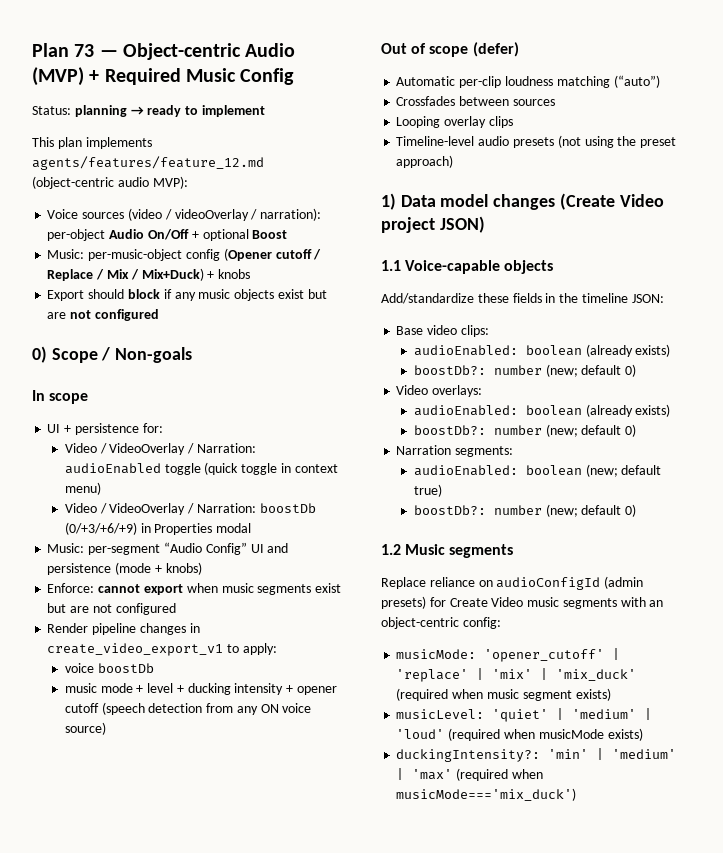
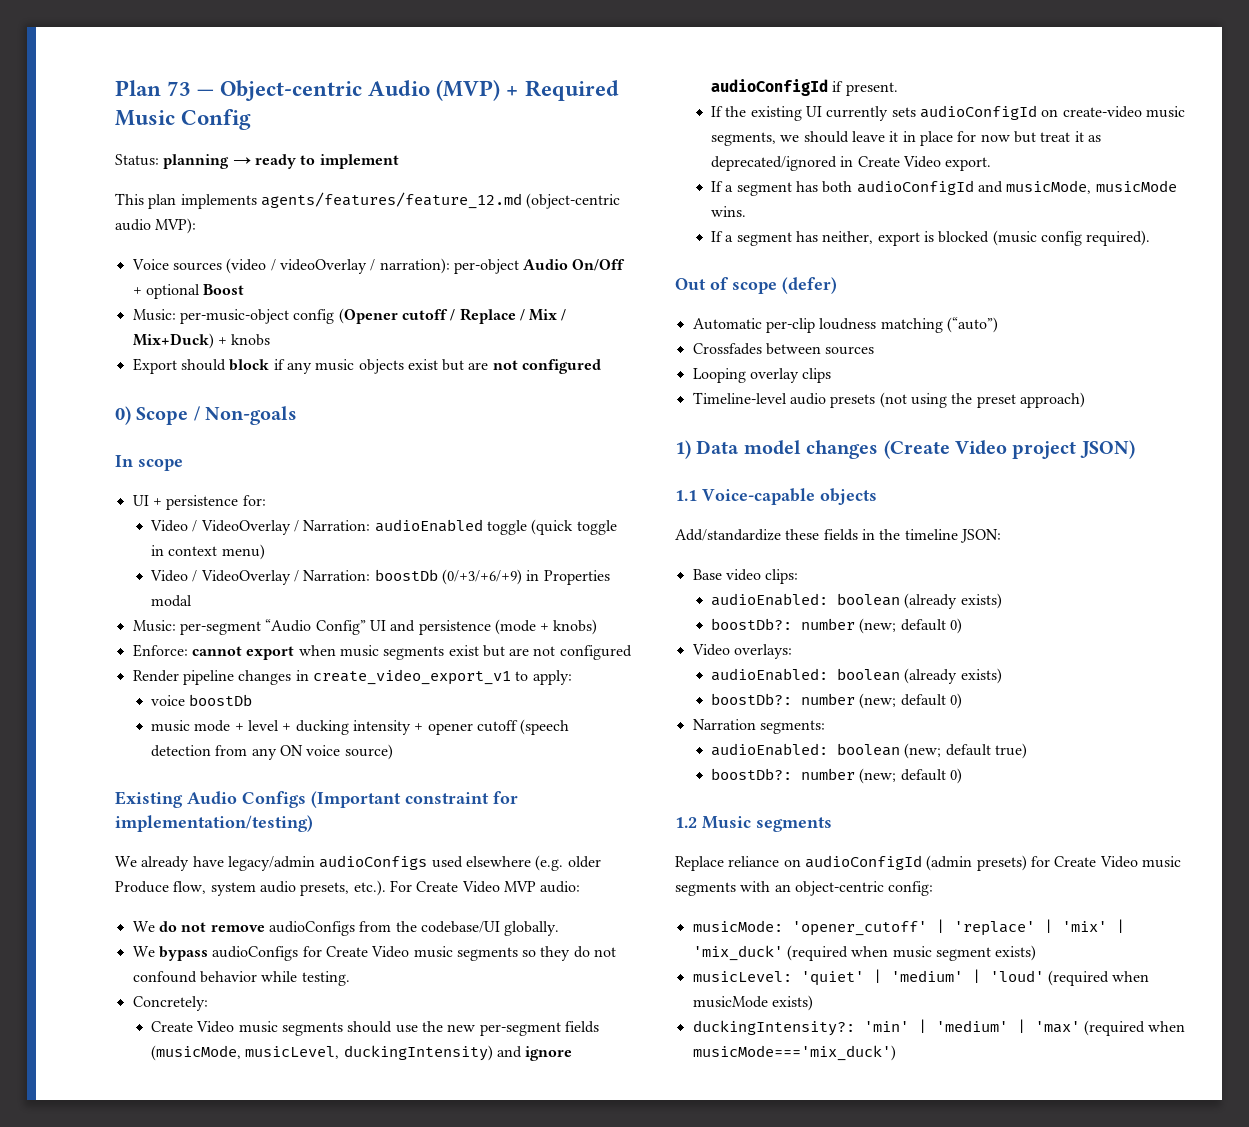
(106, 728) none -> [115,791,518,808] [115,815,313,832] [115,855,601,871] [115,880,581,896] [132,921,560,936] [132,946,617,961] [132,971,350,986] [132,996,208,1011] [151,1021,599,1036] [151,1045,573,1061] [711,79,898,96] [711,105,1185,121] [711,131,1101,146] [711,156,992,171] [711,180,1177,196] [711,206,747,217] [711,230,1151,246] // Existing Audio Configs (Important constraint for implementation/testing) // We already have legacy/admin audioConfigs used elsewhere (e.g. older Produce flow, system audio presets, etc.). For Create Video MVP audio: // We do not remove audioConfigs from the codebase/UI globally. // We bypass audioConfigs for Create Video music segments so they do not confound behavior while testing. // Concretely: // Create Video music segments should use the new per-segment fields (musicMode, musicLevel, duckingIntensity) and ignore audioConfigId if present. // If the existing UI currently sets audioConfigId on create-video music segments, we should leave it in place for now but treat it as deprecated/ignored in Create Video export. // If a segment has both audioConfigId and musicMode, musicMode wins. // If a segment has neither, export is blocked (music config required).

